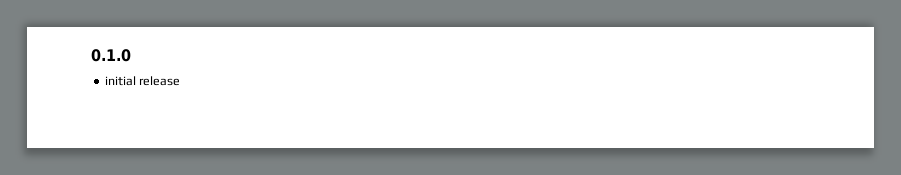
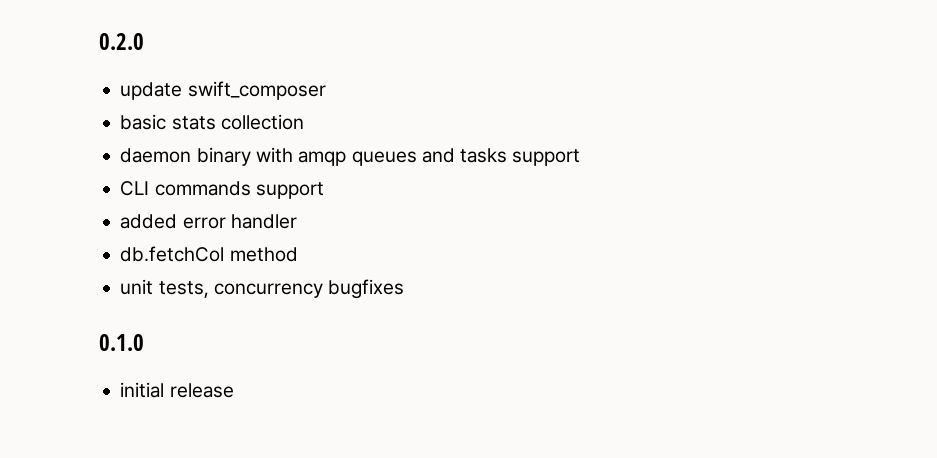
(91, 55) none -> [99,33,144,50] [120,81,326,100] [120,114,304,130] [120,147,581,166] [120,181,324,199] [120,214,297,229] [120,246,298,262] [120,279,405,299] 0.2.0 // update swift_composer // basic stats collection // daemon binary with amqp queues and tasks support // CLI commands support // added error handler // db.fetchCol method // unit tests, concurrency bugfixes //

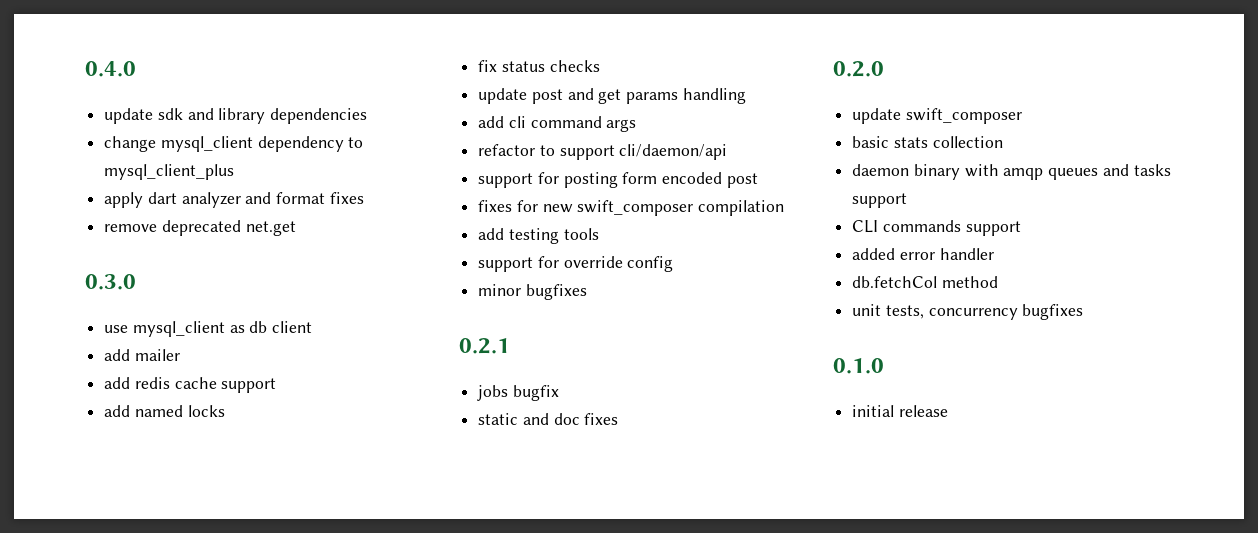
(99, 41) none -> [85,61,136,77] [104,108,368,124] [104,136,364,152] [104,164,235,180] [104,192,364,208] [104,220,296,236] [85,274,136,290] [104,321,313,337] [104,349,180,361] [104,377,277,393] [104,405,225,417] [478,60,600,72] [478,88,746,104] [478,116,637,132] [478,144,728,160] [478,172,758,188] [478,200,785,216] [478,228,599,244] [478,256,674,272] [478,284,587,300] [459,338,510,354] [477,385,559,401] [478,413,619,425] 0.4.0 // update sdk and library dependencies // change mysql_client dependency to mysql_client_plus // apply dart analyzer and format fixes // remove deprecated net.get // 0.3.0 // use mysql_client as db client // add mailer // add redis cache support // add named locks // fix status checks // update post and get params handling // add cli command args // refactor to support cli/daemon/api // support for posting form encoded post // fixes for new swift_composer compilation // add testing tools // support for override config // minor bugfixes // 0.2.1 // jobs bugfix // static and doc fixes //

